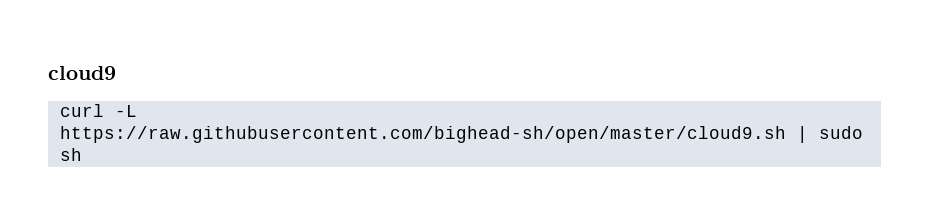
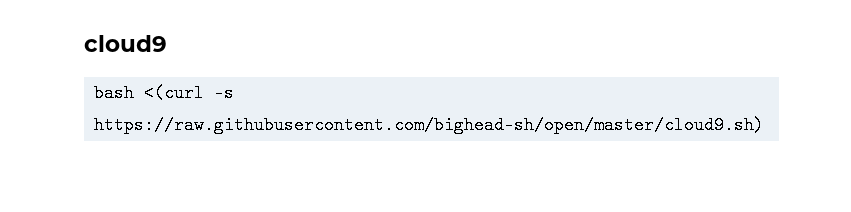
[60,104,137,117] [60,126,863,143] [60,148,82,161] curl -L https://raw.githubusercontent.com/bighead-sh/open/master/cloud9.sh | sudo sh -> [93,84,234,102] [93,116,764,134] bash <(curl -s https://raw.githubusercontent.com/bighead-sh/open/master/cloud9.sh)

